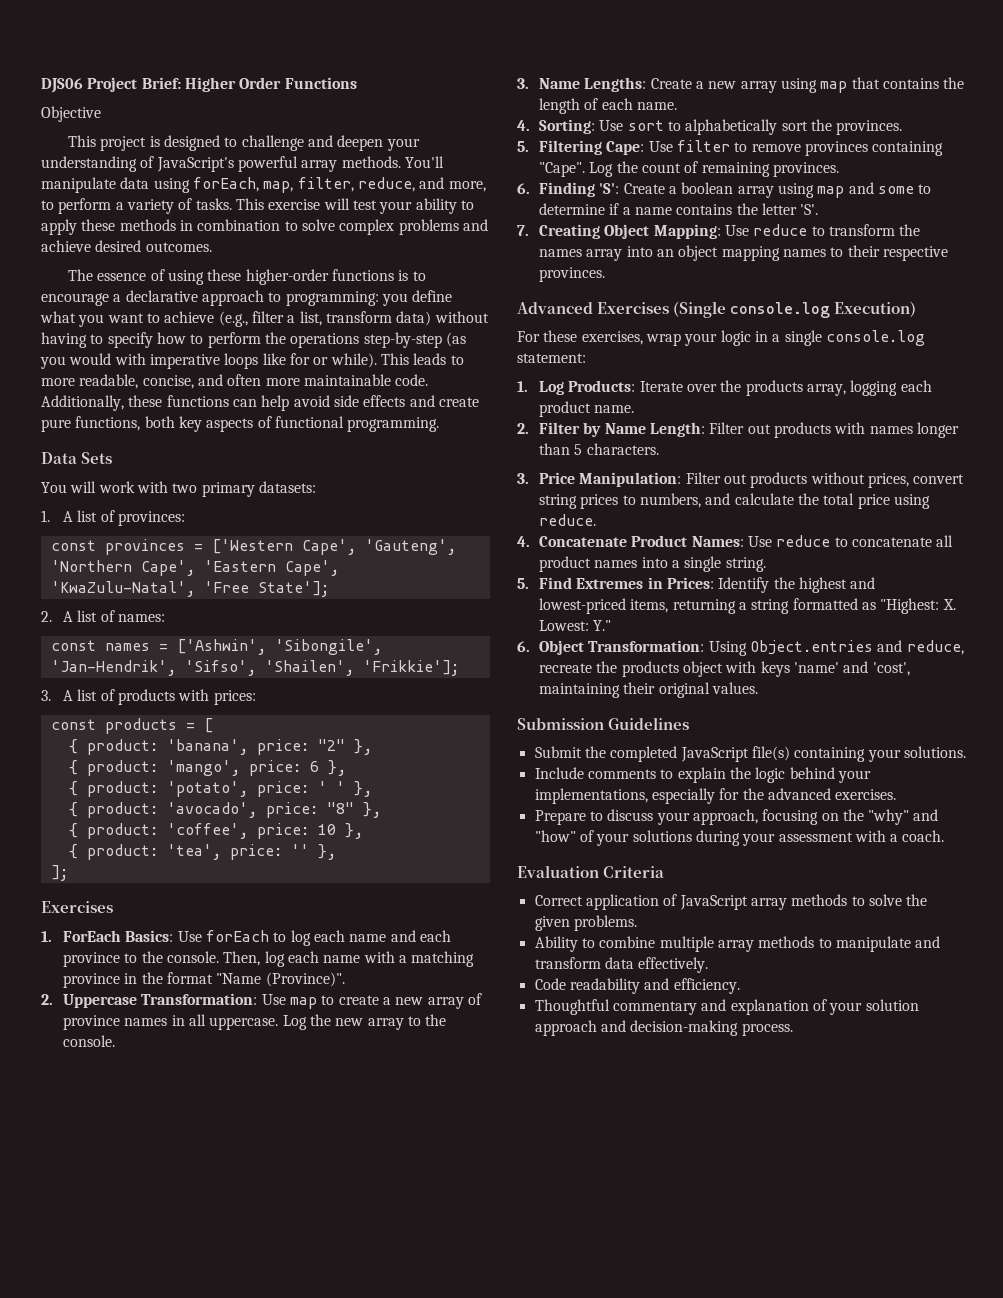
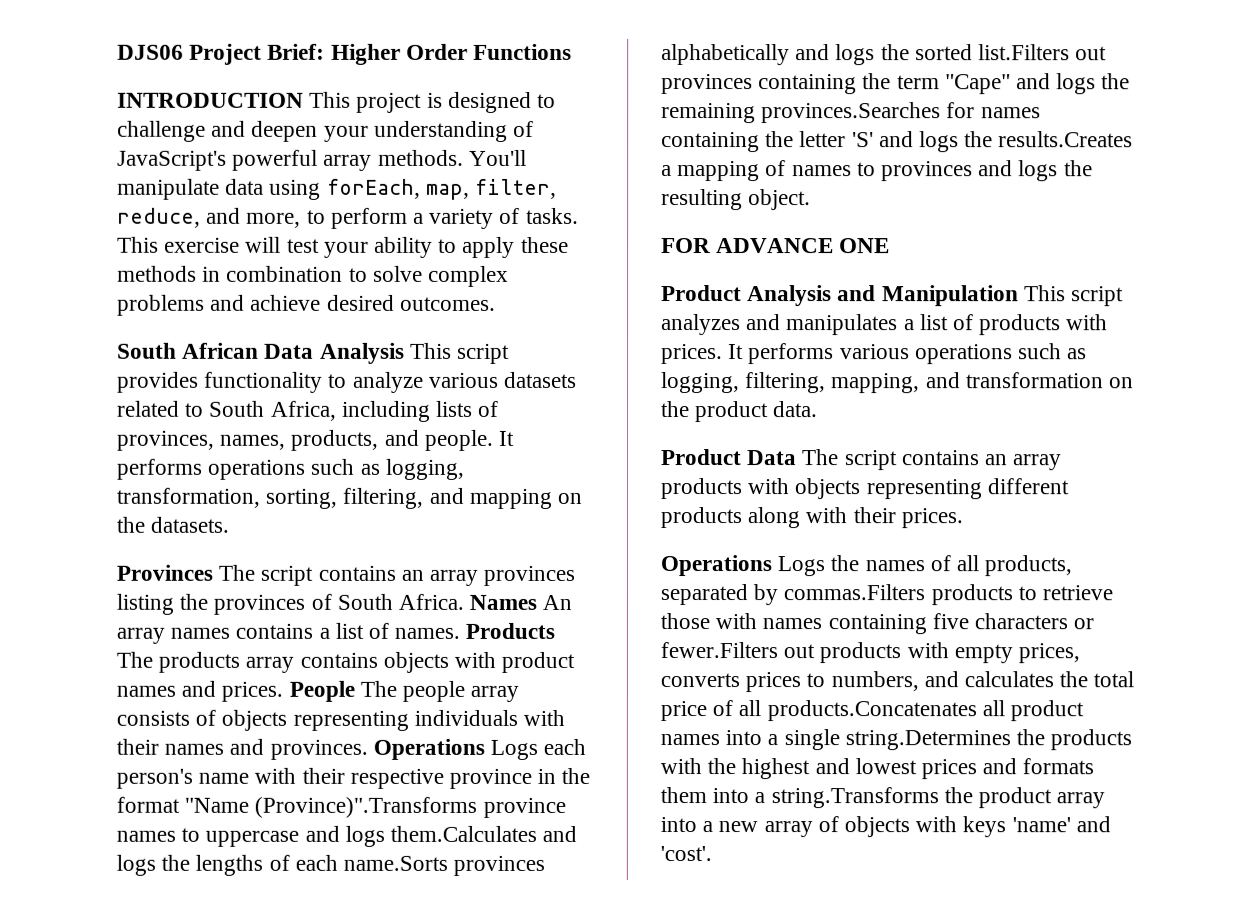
[41,106,101,122] Objective // -> [117,92,304,108] INTRODUCTION
[67,269,426,285] [41,290,453,306] [40,311,489,327] [41,332,466,348] [40,353,464,369] [41,374,429,389] [41,395,479,411] [41,416,440,432] [41,452,113,464] [41,481,316,497] [41,510,186,526] [50,539,456,555] [50,560,339,576] [50,581,329,597] [41,610,166,622] [50,639,382,655] [50,660,459,676] [41,689,256,705] [50,718,213,734] [68,739,372,755] [68,760,346,776] [68,781,372,797] [68,802,381,818] [68,823,363,839] [68,844,336,860] [50,865,68,881] [41,901,113,913] [41,930,452,946] [63,951,475,967] The essence of using these higher-order functions is to encourage a declarative approach to programming: you define what you want to achieve (e.g., filter a list, transform data) without having to specify how to perform the operations step-by-step (as you would with imperative loops like for or while). This leads to more readable, concise, and often more maintainable code. Additionally, these functions can help avoid side effects and create pure functions, both key aspects of functional programming. // Data Sets // You will work with two primary datasets: // 1. A list of provinces: // const provinces = ['Western Cape', 'Gauteng', 'Northern Cape', 'Eastern Cape', 'KwaZulu-Natal', 'Free State']; // 2. A list of names: // const names = ['Ashwin', 'Sibongile', 'Jan-Hendrik', 'Sifso', 'Shailen', 'Frikkie']; // 3. A list of products with prices: // const products = [ // { product: 'banana', price: "2" }, // { product: 'mango', price: 6 }, // { product: 'potato', price: ' ' }, // { product: 'avocado', price: "8" }, // { product: 'coffee', price: 10 }, // { product: 'tea', price: '' }, // ]; // Exercises // 1. ForEach Basics: Use forEach to log each name and each province to the console. Then, log each name with a matching -> [117,342,511,364] [117,371,578,393] [117,400,500,422] [117,429,516,451] [116,458,464,480] [116,487,583,509] [116,516,230,533] [116,564,576,586] [116,593,573,615] [116,622,556,644] [116,651,576,673] [116,680,520,702] [116,709,566,731] [116,738,587,760] [116,767,444,789] South African Data Analysis This script provides functionality to analyze various datasets related to South Africa, including lists of provinces, names, products, and people. It performs operations such as logging, transformation, sorting, filtering, and mapping on the datasets. // Provinces The script contains an array provinces listing the provinces of South Africa. Names An array names contains a list of names. Products The products array contains objects with product names and prices. People The people array consists of objects representing individuals with their names and provinces. Operations Logs each person's name with their respective
[265,972,345,987] [41,993,483,1009] [63,1014,447,1030] [63,1035,116,1047] [517,77,965,93] [539,98,678,114] [517,119,903,135] [517,140,944,156] [539,161,840,177] [517,182,932,198] [539,203,819,215] [517,224,921,239] [539,245,949,261] [539,267,606,282] [517,301,917,318] [517,330,925,346] [517,353,586,363] [517,380,932,396] [539,401,635,417] [517,422,960,438] [539,443,659,455] [517,472,965,488] [539,494,578,509] (Province)". // 2. Uppercase Transformation: Use map to create a new array of province names in all uppercase. Log the new array to the console. // 3. Name Lengths: Create a new array using map that contains the length of each name. // 4. Sorting: Use sort to alphabetically sort the provinces. // 5. Filtering Cape: Use filter to remove provinces containing "Cape". Log the count of remaining provinces. // 6. Finding 'S': Create a boolean array using map and some to determine if a name contains the letter 'S'. // 7. Creating Object Mapping: Use reduce to transform the names array into an object mapping names to their respective provinces. // Advanced Exercises (Single console.log Execution) // For these exercises, wrap your logic in a single console.log statement: // 1. Log Products: Iterate over the products array, logging each product name. // 2. Filter by Name Length: Filter out products with names longer than 5 characters. // 3. Price Manipulation: Filter out products without prices, convert string -> [254,796,566,818] [116,825,578,847] [116,854,546,876] [661,44,1108,66] [661,73,1131,95] [661,102,1041,124] [661,131,1134,153] [661,160,1093,182] [661,189,812,211] [661,238,891,254] [661,285,1125,307] [661,314,1109,336] [661,343,1088,365] [661,372,1135,394] [661,401,819,423] [660,449,1062,471] [660,478,1069,500] [660,507,963,529] [660,555,1073,577] [660,584,1114,606] [660,613,1095,635] [660,642,1081,664] [660,673,740,688] (Province)".Transforms province names to uppercase and logs them.Calculates and logs the lengths of each name.Sorts provinces alphabetically and logs the sorted list.Filters out provinces containing the term "Cape" and logs the remaining provinces.Searches for names containing the letter 'S' and logs the results.Creates a mapping of names to provinces and logs the resulting object. // FOR ADVANCE ONE // Product Analysis and Manipulation This script analyzes and manipulates a list of products with prices. It performs various operations such as logging, filtering, mapping, and transformation on the product data. // Product Data The script contains an array products with objects representing different products along with their prices. // Operations Logs the names of all products, separated by commas.Filters products to retrieve those with names containing five characters or fewer.Filters out products with empty prices, converts
[734,493,794,505] calculate -> [964,671,1055,688] calculates
[894,494,931,509] [539,514,597,526] [517,535,933,547] using reduce. // 4. Concatenate Product Names: Use reduce to concatenate -> [712,700,977,722] of all products.Concatenates
[725,557,766,572] [517,577,876,593] [539,598,956,614] [539,620,612,631] [517,640,964,656] [539,661,910,677] [539,682,759,698] [517,717,690,730] [534,746,966,762] [534,767,871,783] [534,788,897,804] [534,809,939,825] [534,830,945,846] [517,865,665,878] [534,894,928,910] [534,915,637,931] [534,936,941,952] [534,957,709,973] [534,978,740,994] [534,999,919,1015] [534,1020,793,1036] string. // 5. Find Extremes in Prices: Identify the highest and lowest-priced items, returning a string formatted as "Highest: X. Lowest: Y." // 6. Object Transformation: Using Object.entries and reduce, recreate the products object with keys 'name' and 'cost', maintaining their original values. // Submission Guidelines // Submit the completed JavaScript file(s) containing your solutions. // Include comments to explain the logic behind your implementations, especially for the advanced exercises. // Prepare to discuss your approach, focusing on the "why" and "how" of your solutions during your assessment with a coach. // Evaluation Criteria // Correct application of JavaScript array methods to solve the given problems. // Ability to combine multiple array methods to manipulate and transform data effectively. // Code readability and efficiency. // Thoughtful commentary and explanation of your solution approach and decision-making process. -> [844,729,1133,751] [660,758,1095,780] [660,787,1106,809] [660,816,1111,838] [660,846,712,862] string.Determines the products with the highest and lowest prices and formats them into a string.Transforms the product array into a new array of objects with keys 'name' and 'cost'.

